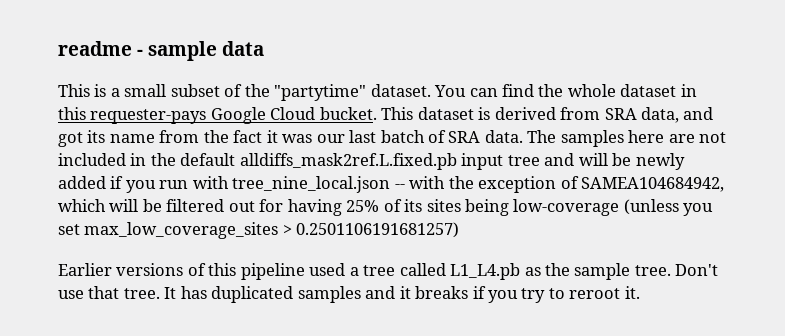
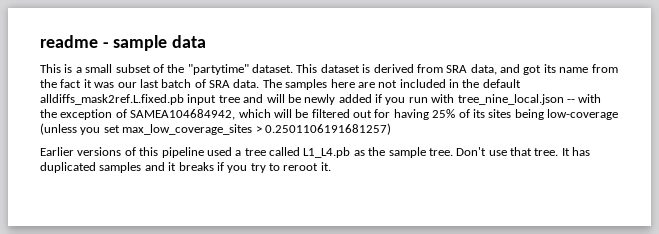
[434,84,697,97] [58,107,377,124] You can find the whole dataset in this requester-pays Google Cloud bucket. -> (293, 68) none

